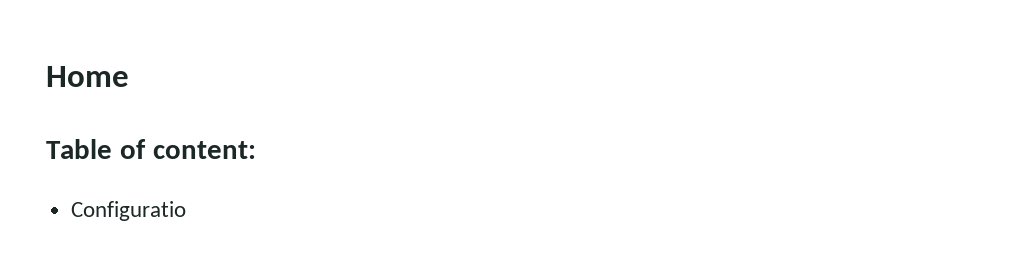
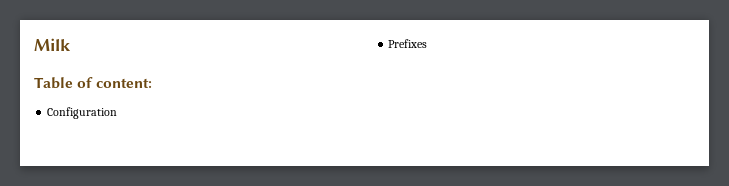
[46,66,129,87] Home -> [34,38,71,51] Milk
[71,201,187,221] Configuratio -> [47,107,118,119] [388,39,428,48] Configuration // Prefixes

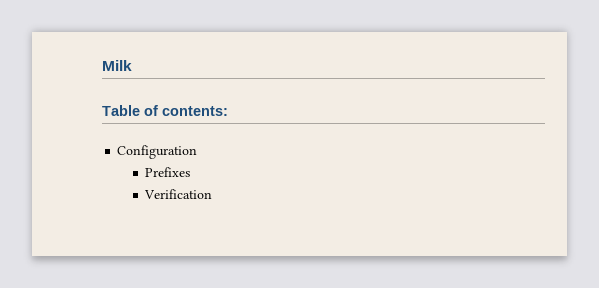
[96,78,153,88] content: -> [162,106,228,116] contents:
(428, 43) none -> [144,189,213,199] // Verification

